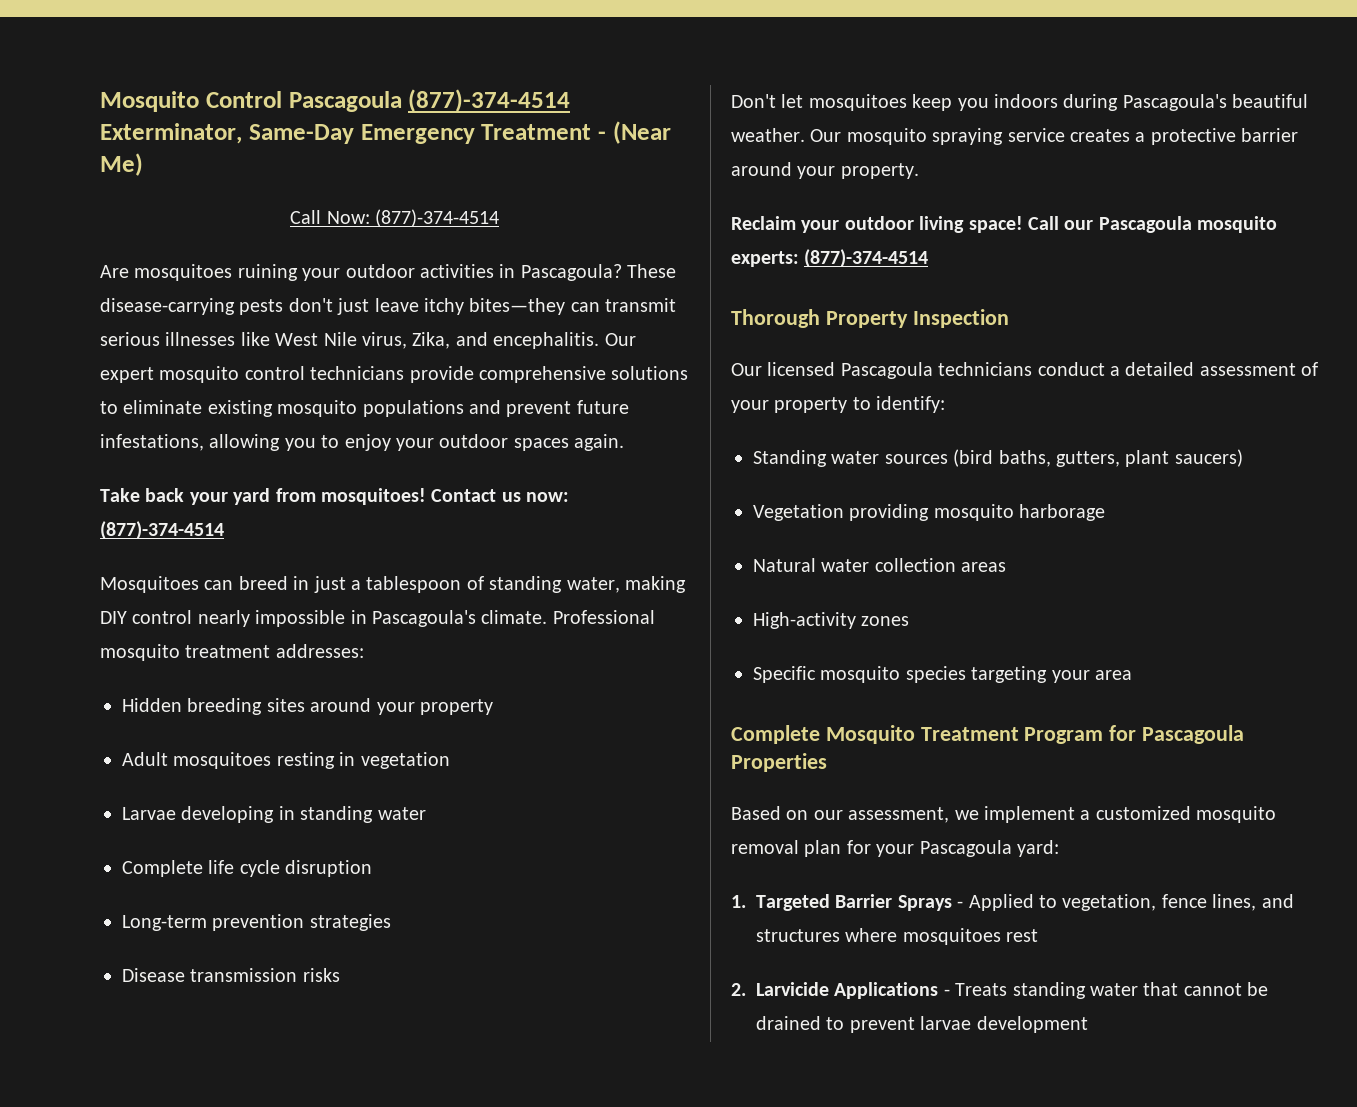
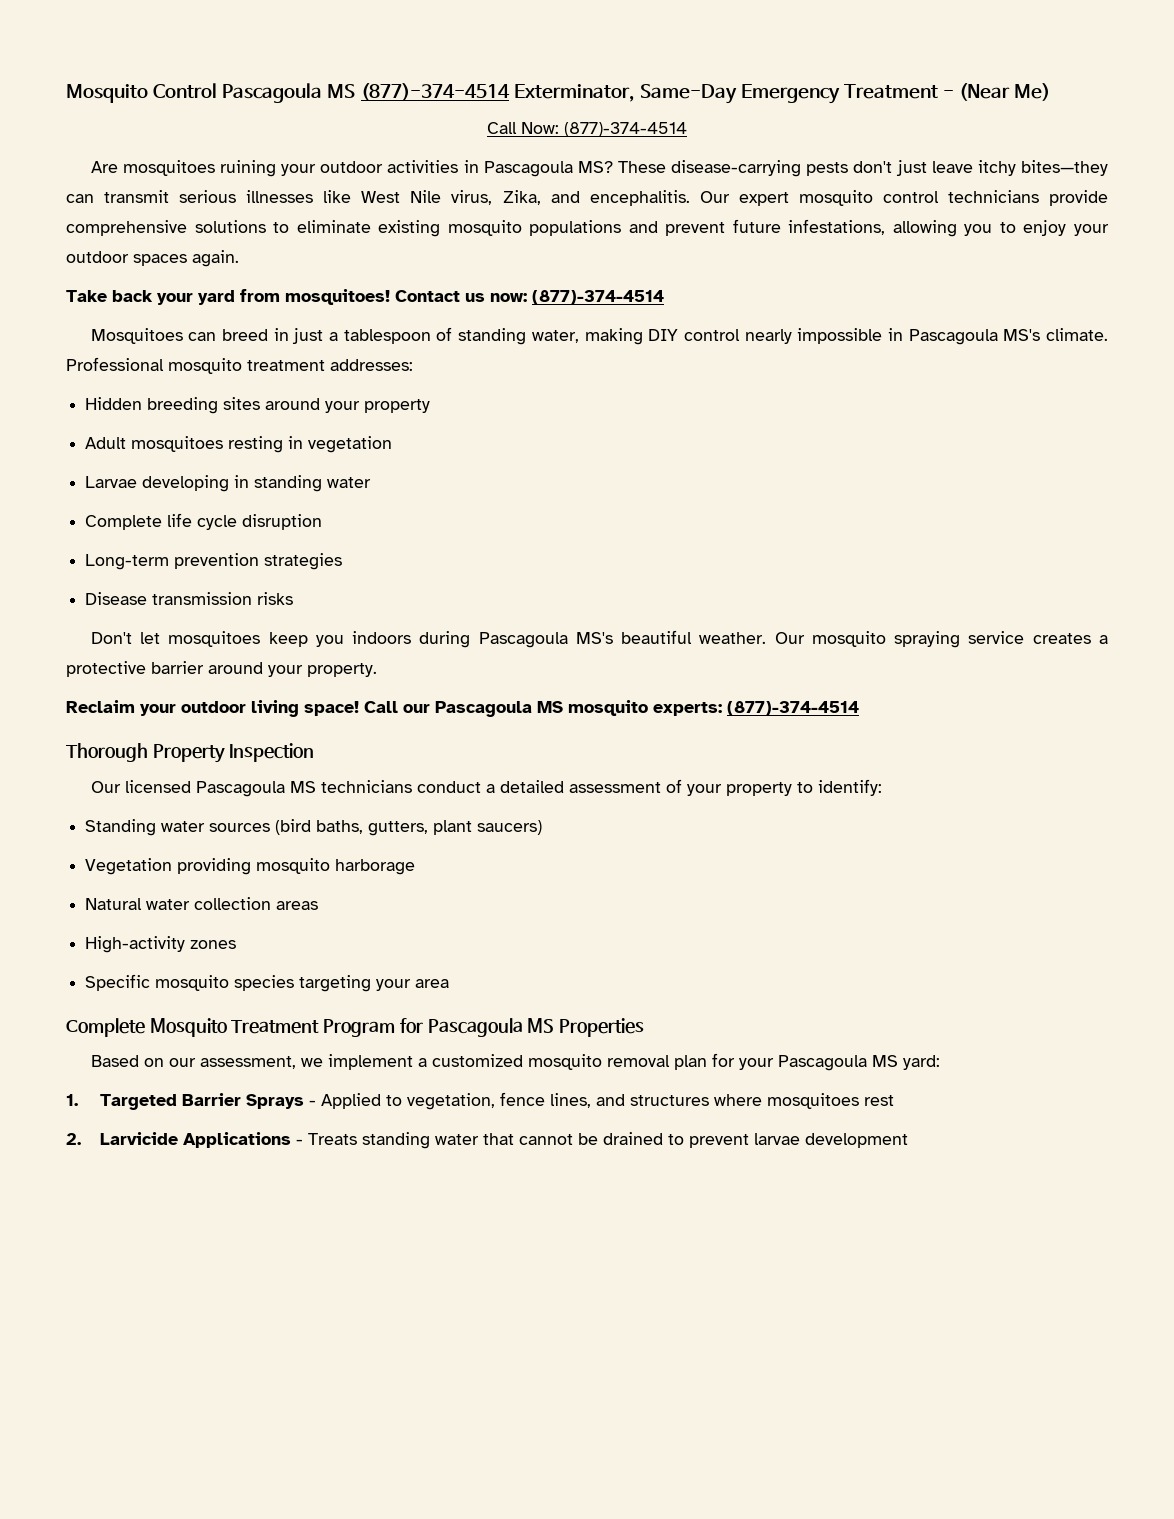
(402, 101) none -> [327,84,356,98] MS
[520,264,622,281] Pascagoula? -> [483,161,613,177] Pascagoula MS?
[372,610,476,627] Pascagoula's -> [908,329,1041,345] Pascagoula MS's
[1122,94,1227,111] Pascagoula's -> [478,632,613,648] Pascagoula MS's
(1192, 224) none -> [537,701,563,713] MS
(933, 370) none -> [289,781,316,793] MS
(1245, 734) none -> [527,1018,555,1033] MS
(1012, 848) none -> [871,1055,898,1067] MS

